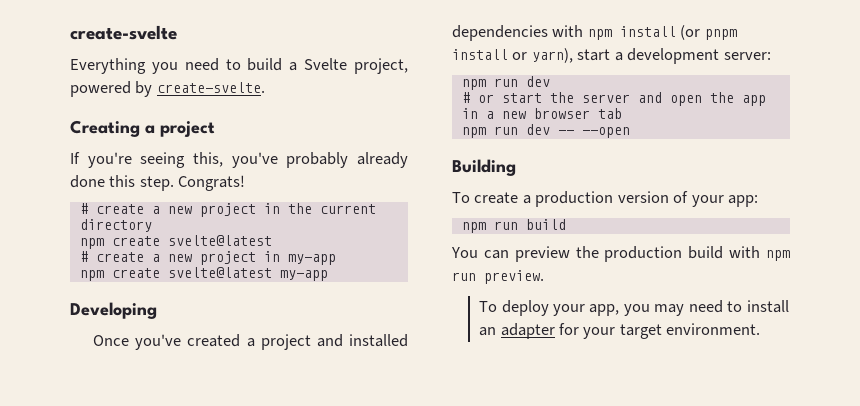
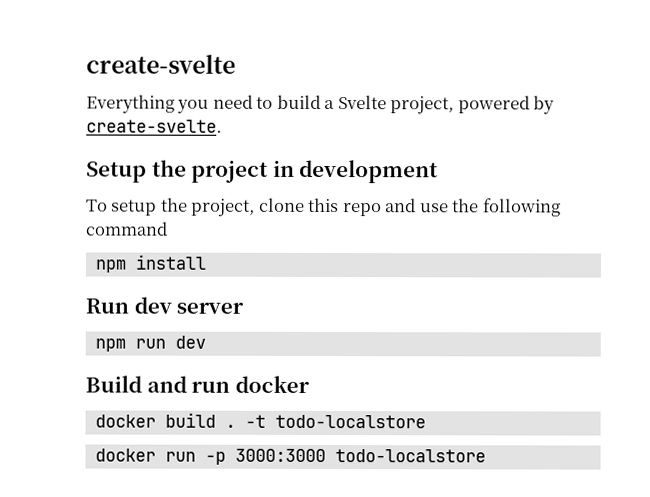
[70,120,215,137] [70,152,408,168] [70,175,246,191] [79,203,376,217] [79,219,152,232] [79,235,272,249] [79,251,336,265] [79,267,328,281] [70,302,157,319] [93,334,408,350] [452,25,737,41] [452,48,771,64] [461,76,550,90] [461,92,766,106] [461,108,622,119] [461,124,630,138] [452,159,516,176] [452,191,759,207] [461,219,566,233] [451,246,790,262] [452,270,544,284] [479,300,789,316] [479,323,761,339] Creating a project // If you're seeing this, you've probably already done this step. Congrats! // # create a new project in the current directory // npm create svelte@latest // # create a new project in my-app // npm create svelte@latest my-app // Developing // Once you've created a project and installed dependencies with npm install (or pnpm install or yarn), start a development server: // npm run dev // # or start the server and open the app in a new browser tab // npm run dev -- --open // Building // To create a production version of your app: // npm run build // You can preview the production build with npm run preview. // To deploy your app, you may need to install an adapter for your target environment. -> [86,159,439,184] [86,197,561,217] [86,221,168,236] [94,254,206,273] [85,296,245,314] [94,335,206,352] [85,375,310,393] [94,412,426,429] [94,448,486,465] Setup the project in development // To setup the project, clone this repo and use the following command // npm install // Run dev server // npm run dev // Build and run docker // docker build . -t todo-localstore // docker run -p 3000:3000 todo-localstore

